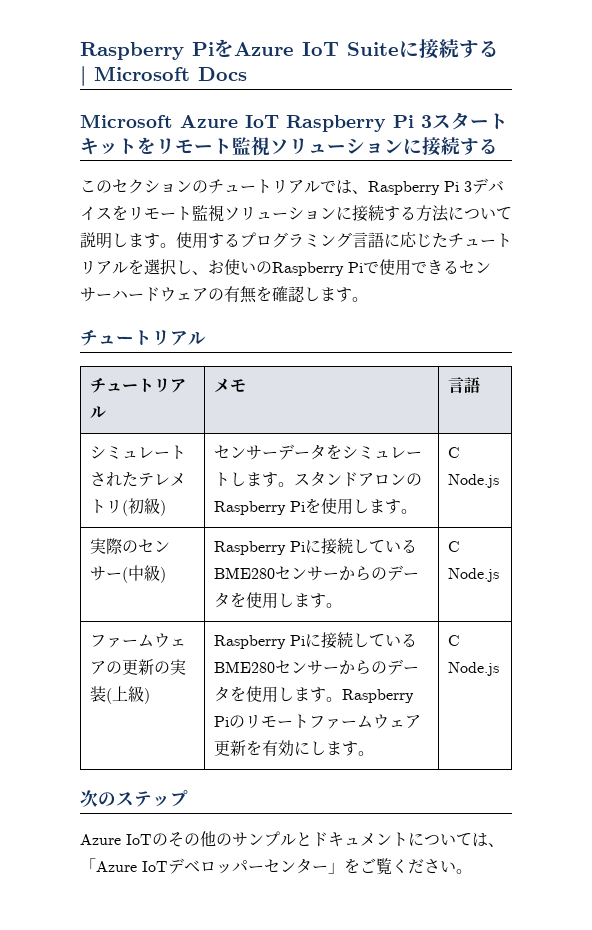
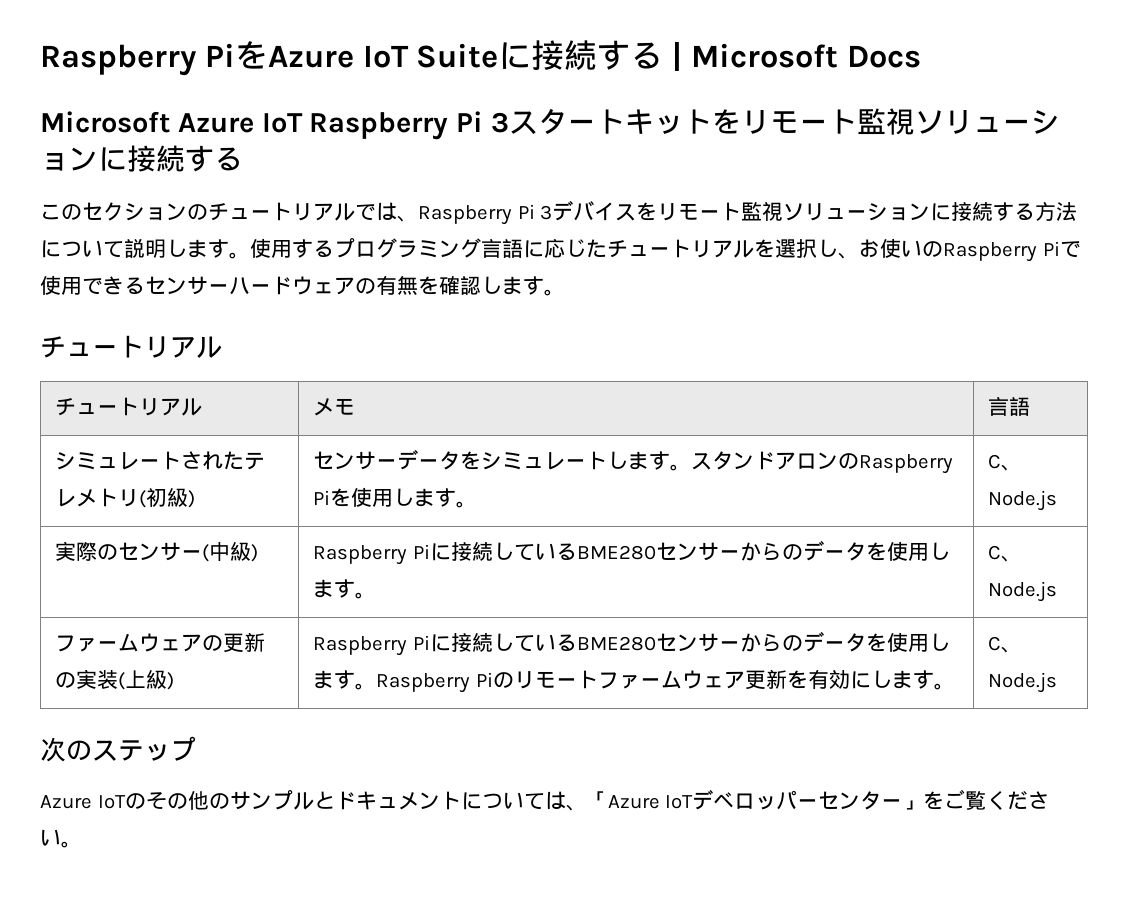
(460, 452) none -> [1001,464,1023,471] 、
(460, 546) none -> [1001,555,1023,562] 、
(460, 640) none -> [1001,646,1023,653] 、

